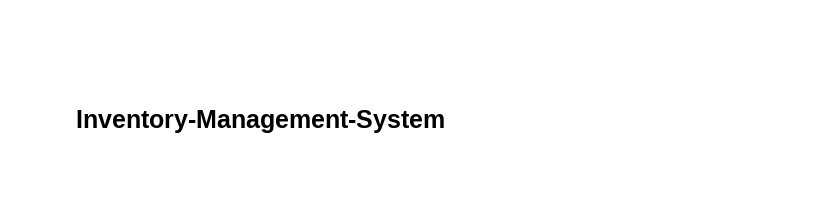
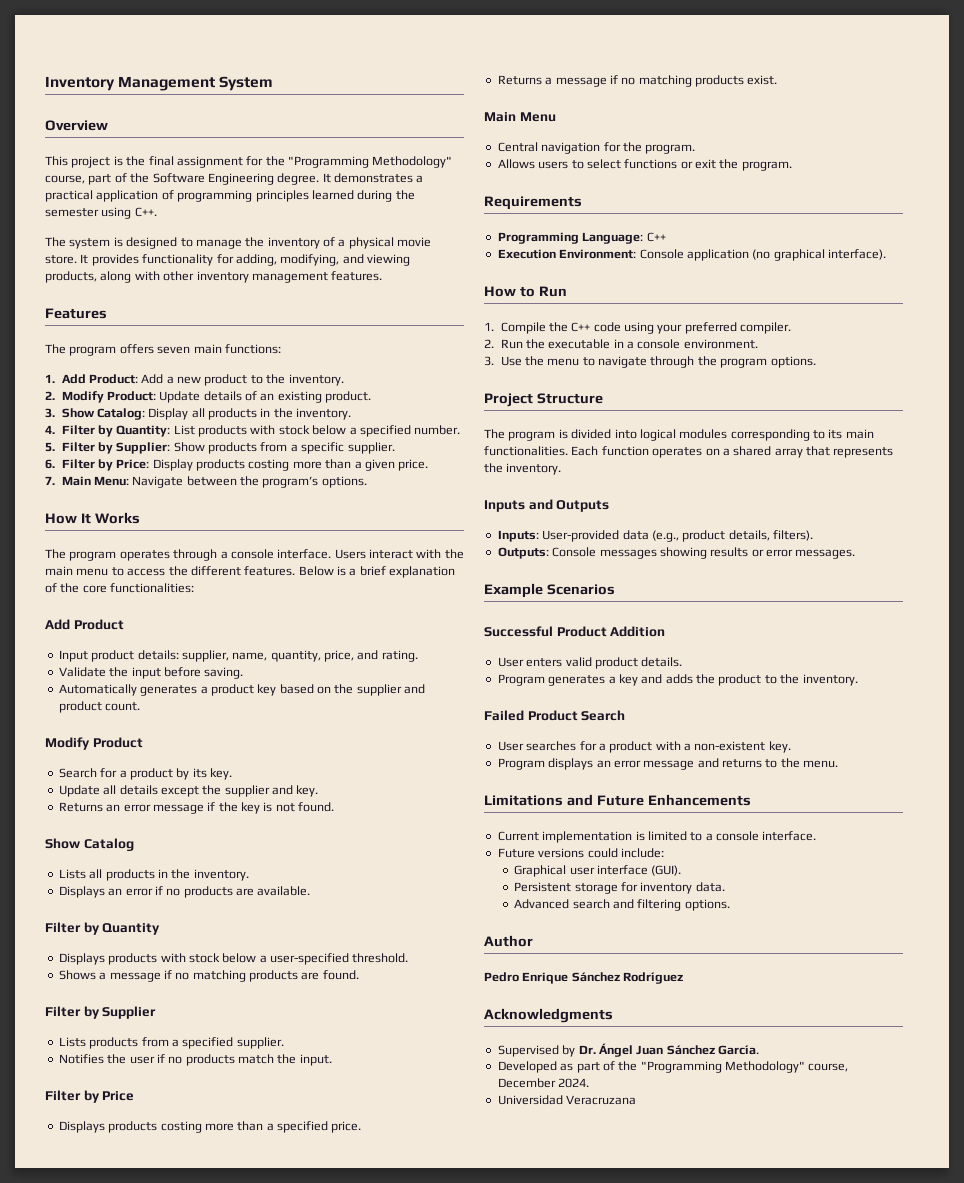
[76,110,445,133] Inventory-Management-System -> [45,76,274,91] [45,120,108,131] [45,156,453,168] [45,173,424,185] [45,190,415,202] [45,207,157,219] [45,237,432,249] [45,254,410,266] [45,271,383,283] [45,308,107,319] [45,344,281,356] [45,374,344,386] [45,391,372,403] [45,408,352,420] [45,425,461,437] [45,442,395,454] [45,459,429,471] [45,476,367,488] [45,512,140,524] [45,549,464,561] [45,566,456,578] [45,583,195,593] [45,619,124,630] [58,650,418,662] [58,667,244,679] [58,684,426,696] [58,701,141,713] [45,737,143,750] [58,768,232,780] [58,785,319,797] [58,802,335,814] [45,838,134,851] [58,869,249,881] [58,886,311,898] [45,922,161,935] [58,953,409,965] [58,970,359,982] [45,1006,157,1019] [58,1037,284,1049] [58,1054,332,1066] [45,1090,135,1103] [58,1121,362,1133] [497,75,778,87] [484,112,556,122] [497,142,696,154] [497,159,792,171] [484,196,582,210] [497,232,666,244] [497,249,886,261] [484,286,567,297] [484,322,792,334] [484,339,758,349] [484,356,816,368] [484,393,603,407] [484,429,874,441] [484,446,894,458] [484,463,562,475] [484,499,610,512] [497,530,813,542] [497,547,856,559] [484,583,615,598] [484,626,666,637] [497,657,683,669] [497,674,858,686] [484,710,626,721] [497,741,791,753] [497,758,839,770] [484,794,751,806] [497,831,817,843] [497,848,664,858] [514,865,682,877] [514,882,725,894] [514,899,730,911] [484,935,533,947] [484,972,684,984] [484,1008,613,1023] [497,1043,759,1057] [497,1061,849,1073] [497,1078,590,1088] [497,1095,637,1105] Inventory Management System // Overview // This project is the final assignment for the "Programming Methodology" course, part of the Software Engineering degree. It demonstrates a practical application of programming principles learned during the semester using C++. // The system is designed to manage the inventory of a physical movie store. It provides functionality for adding, modifying, and viewing products, along with other inventory management features. // Features // The program offers seven main functions: // 1. Add Product: Add a new product to the inventory. // 2. Modify Product: Update details of an existing product. // 3. Show Catalog: Display all products in the inventory. // 4. Filter by Quantity: List products with stock below a specified number. // 5. Filter by Supplier: Show products from a specific supplier. // 6. Filter by Price: Display products costing more than a given price. // 7. Main Menu: Navigate between the program’s options. // How It Works // The program operates through a console interface. Users interact with the main menu to access the different features. Below is a brief explanation of the core functionalities: // Add Product // Input product details: supplier, name, quantity, price, and rating. // Validate the input before saving. // Automatically generates a product key based on the supplier and product count. // Modify Product // Search for a product by its key. // Update all details except the supplier and key. // Returns an error message if the key is not found. // Show Catalog // Lists all products in the inventory. // Displays an error if no products are available. // Filter by Quantity // Displays products with stock below a user-specified threshold. // Shows a message if no matching products are found. // Filter by Supplier // Lists products from a specified supplier. // Notifies the user if no products match the input. // Filter by Price // Displays products costing more than a specified price. // Returns a message if no matching products exist. // Main Menu // Central navigation for the program. // Allows users to select functions or exit the program. // Requirements // Programming Language: C++ // Execution Environment: Console application (no graphical interface). // How to Run // 1. Compile the C++ code using your preferred compiler. // 2. Run the executable in a console environment. // 3. Use the menu to navigate through the program options. // Project Structure // The program is divided into logical modules corresponding to its main functionalities. Each function operates on a shared array that represents the inventory. // Inputs and Outputs // Inputs: User-provided data (e.g., product details, filters). // Outputs: Console messages showing results or error messages. // Example Scenarios // Successful Product Addition // User enters valid product details. // Program generates a key and adds the product to the inventory. // Failed Product Search // User searches for a product with a non-existent key. // Program displays an error message and returns to the menu. // Limitations and Future Enhancements // Current implementation is limited to a console interface. // Future versions could include: // Graphical user interface (GUI). // Persistent storage for inventory data. // Advanced search and filtering options. // Author // Pedro Enrique Sánchez Rodríguez // Acknowledgments // Supervised by Dr. Ángel Juan Sánchez García. // Developed as part of the "Programming Methodology" course, December 2024. // Universidad Veracruzana

